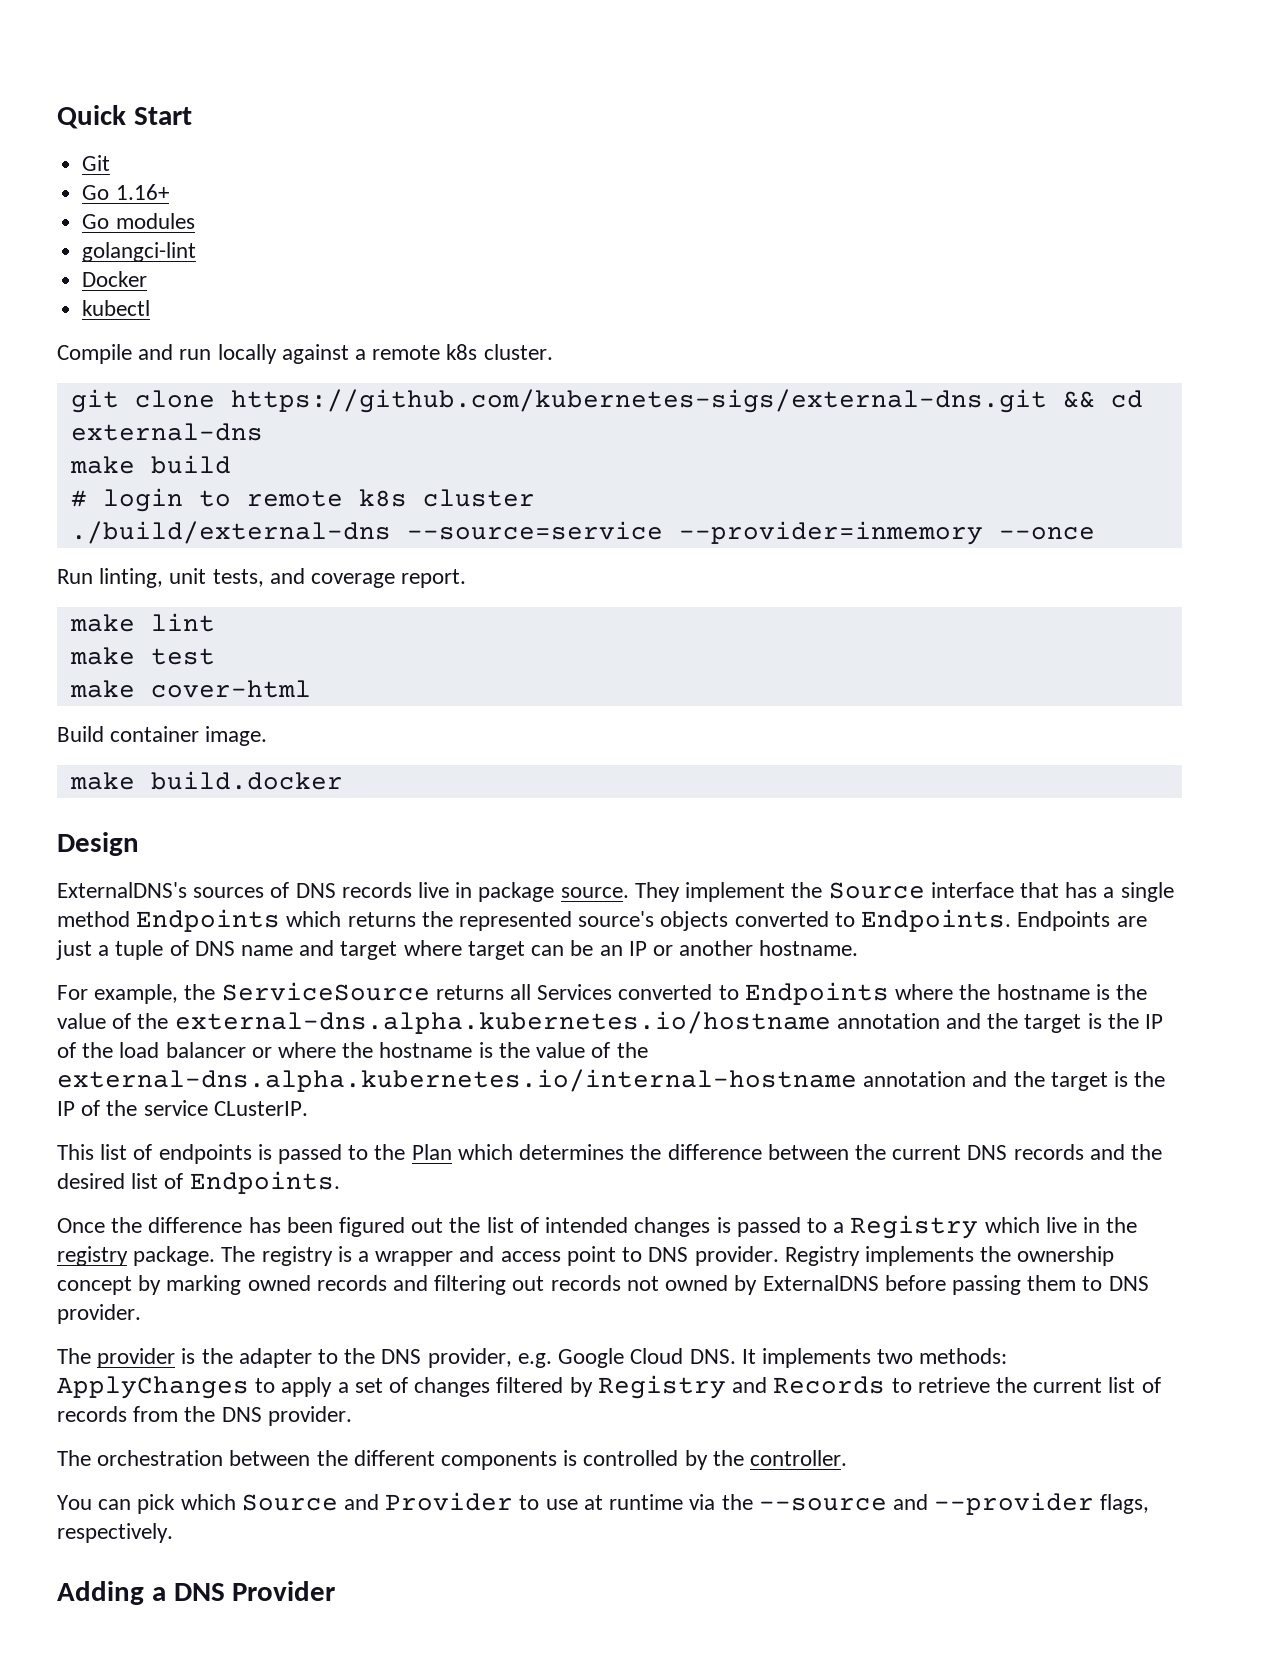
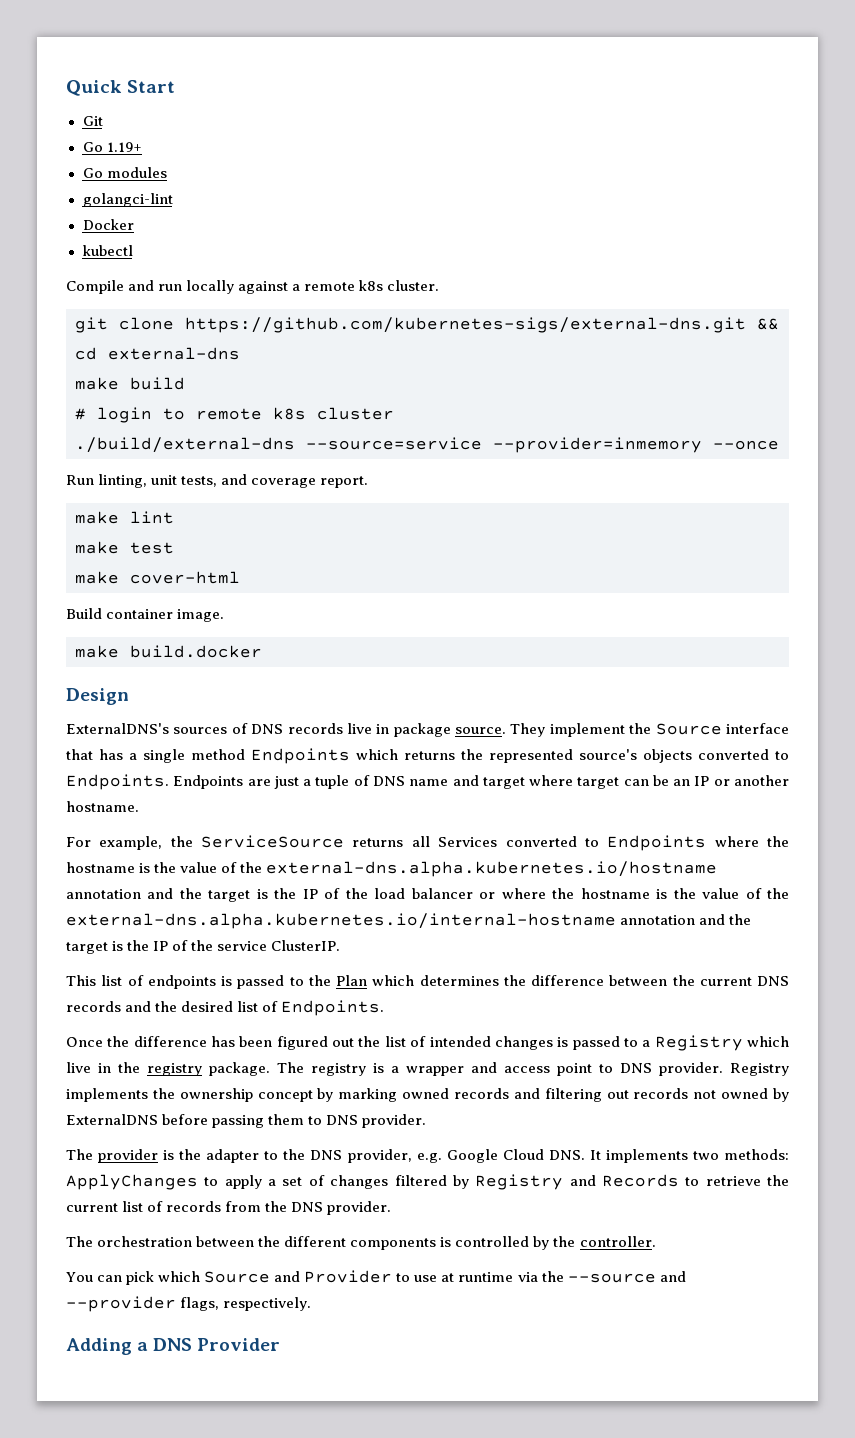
[115,184,169,200] 1.16+ -> [106,142,142,152] 1.19+
[213,1101,308,1116] CLusterIP. -> [271,940,341,951] ClusterIP.

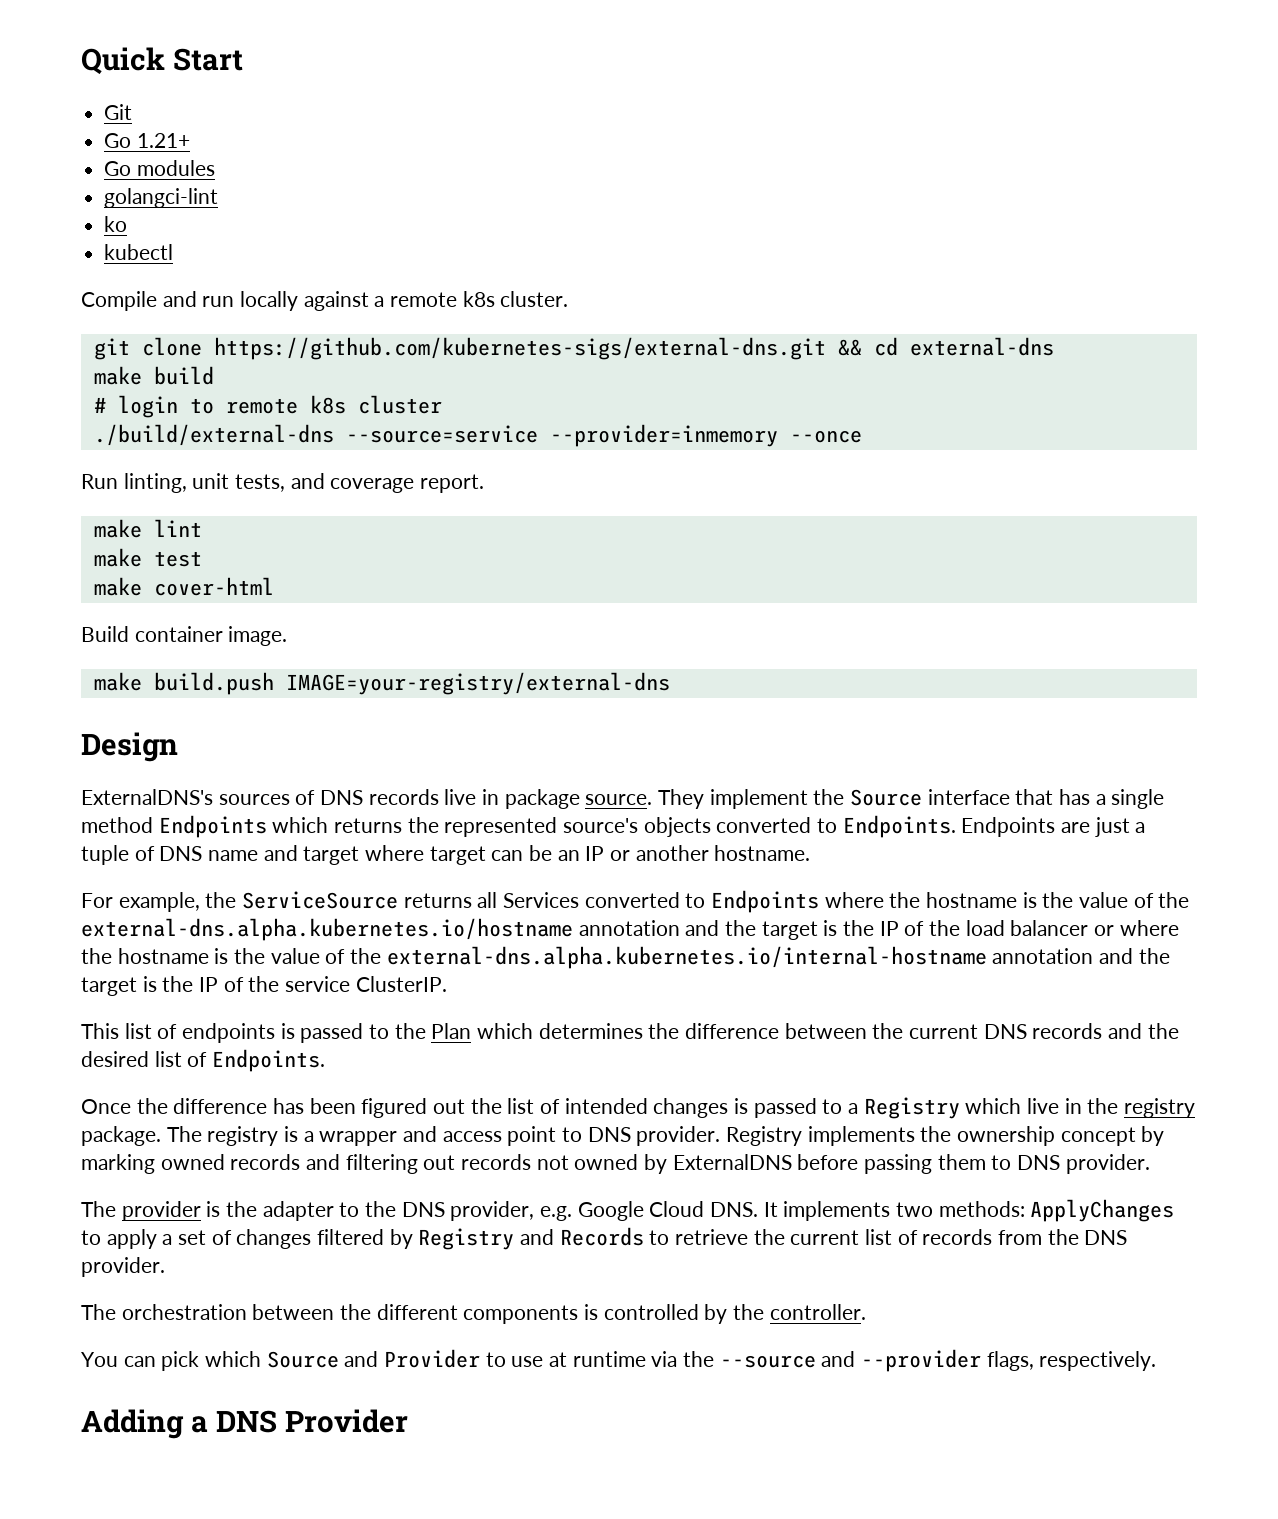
[106,142,142,152] 1.19+ -> [136,133,190,148] 1.21+
[82,219,134,230] Docker -> [104,216,128,232] ko
[130,645,262,658] build.docker -> [153,672,670,695] build.push IMAGE=your-registry/external-dns

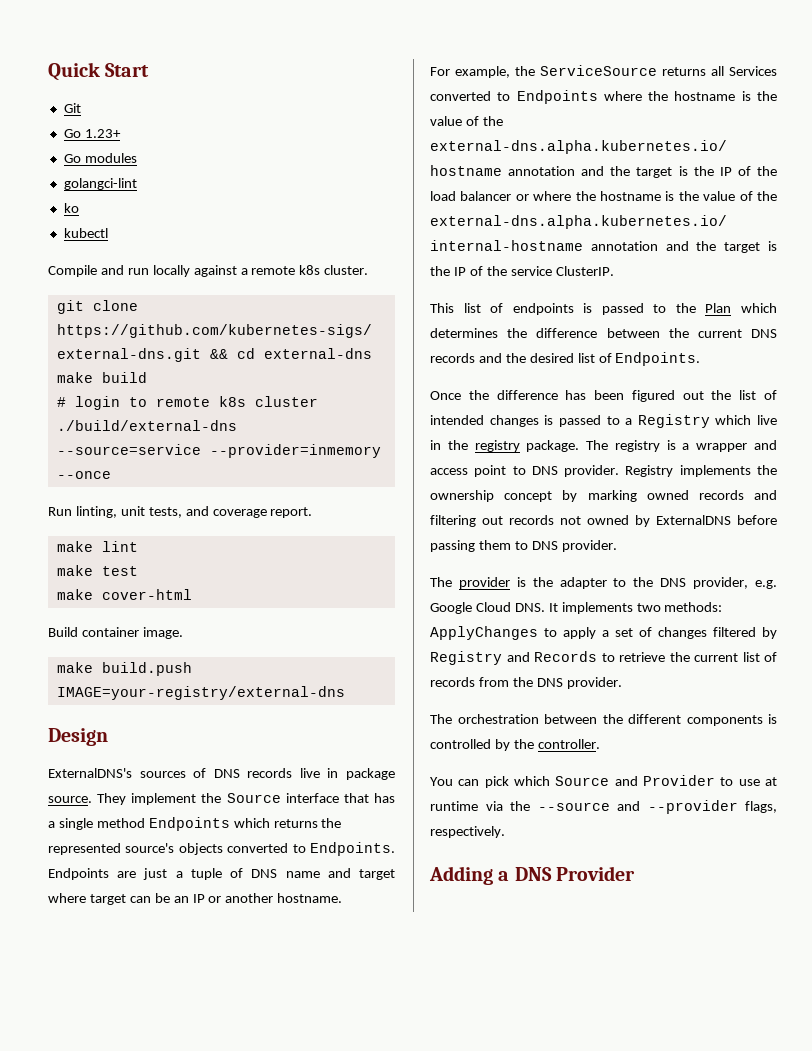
[136,133,190,148] 1.21+ -> [84,129,121,138] 1.23+

